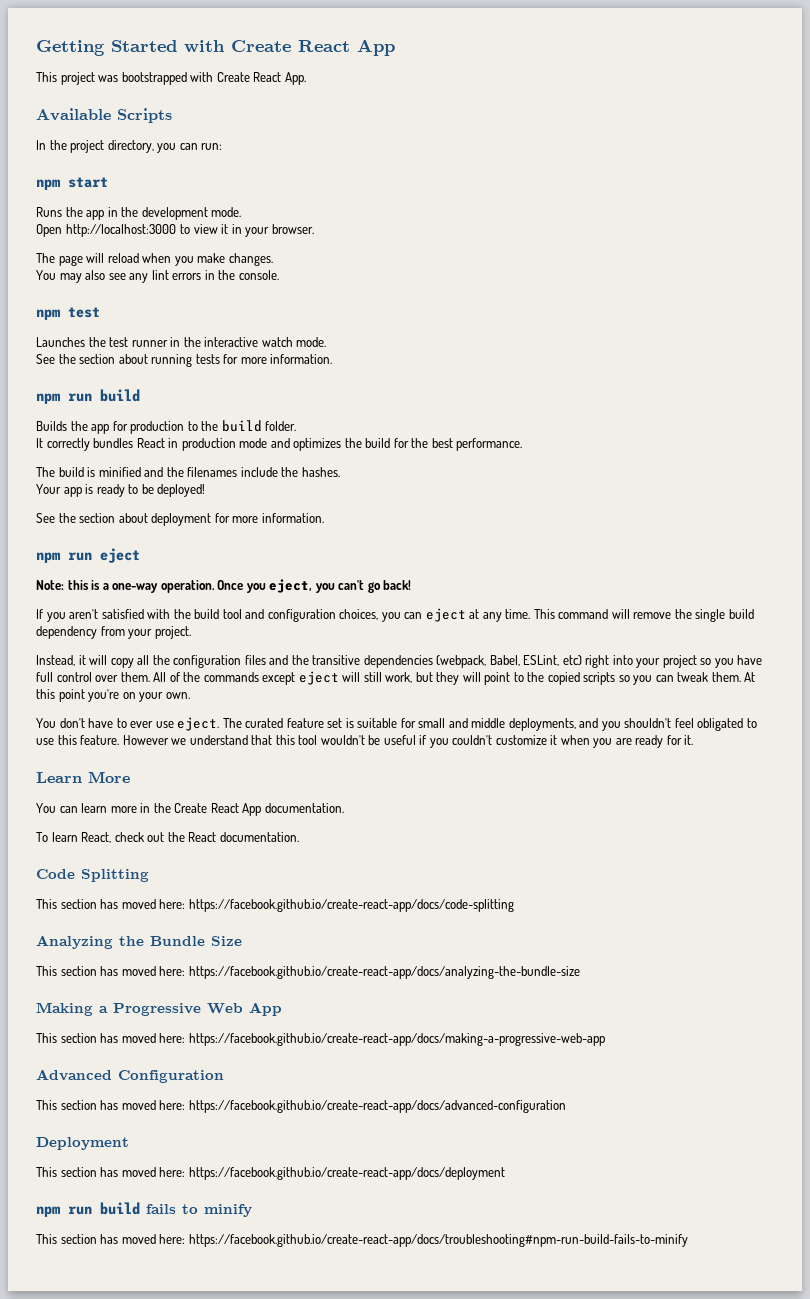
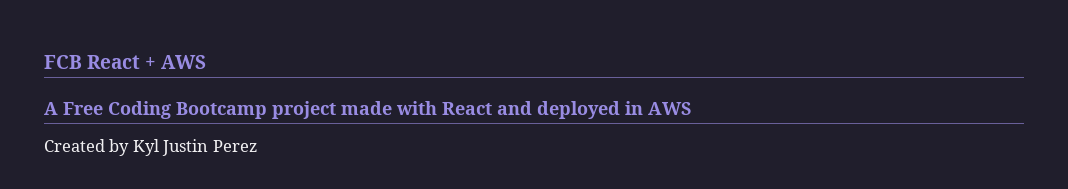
[36,39,395,56] [36,72,306,85] [36,108,172,123] [36,140,223,153] [36,177,108,190] [36,207,242,220] [36,224,314,237] [36,253,273,266] [36,270,279,283] [36,307,100,320] [36,337,327,347] [36,354,333,367] [36,389,140,404] [36,420,297,434] [36,438,523,451] [36,467,340,477] [36,484,206,497] [36,513,324,526] [36,548,140,563] [36,579,412,593] [36,608,754,622] [36,626,191,639] [36,655,763,668] [36,671,756,685] [36,689,190,702] [36,717,757,731] [36,735,694,748] [36,771,130,783] [36,803,344,816] [36,832,299,843] [36,869,149,882] [36,899,514,912] [36,935,242,949] [36,966,580,979] [36,1002,282,1016] [36,1033,605,1046] [36,1069,224,1083] [36,1100,566,1113] [36,1137,129,1150] [36,1167,505,1180] [36,1202,252,1217] [36,1234,688,1247] Getting Started with Create React App // This project was bootstrapped with Create React App. // Available Scripts // In the project directory, you can run: // npm start // Runs the app in the development mode. // Open http://localhost:3000 to view it in your browser. // The page will reload when you make changes. // You may also see any lint errors in the console. // npm test // Launches the test runner in the interactive watch mode. // See the section about running tests for more information. // npm run build // Builds the app for production to the build folder. // It correctly bundles React in production mode and optimizes the build for the best performance. // The build is minified and the filenames include the hashes. // Your app is ready to be deployed! // See the section about deployment for more information. // npm run eject // Note: this is a one-way operation. Once you eject, you can't go back! // If you aren't satisfied with the build tool and configuration choices, you can eject at any time. This command will remove the single build dependency from your project. // Instead, it will copy all the configuration files and the transitive dependencies (webpack, Babel, ESLint, etc) right into your project so you have full control over them. All of the commands except eject will still work, but they will point to the copied scripts so you can tweak them. At this point you're on your own. // You don't have to ever use eject. The curated feature set is suitable for small and middle deployments, and you shouldn't feel obligated to use this feature. However we understand that this tool wouldn't be useful if you couldn't customize it when you are ready for it. // Learn More // You can learn more in the Create React App documentation. // To learn React, check out the React documentation. // Code Splitting // This section has moved here: https://facebook.github.io/create-react-app/docs/code-splitting // Analyzing the Bundle Size // This section has moved here: https://facebook.github.io/create-react-app/docs/analyzing-the-bundle-size // Making a Progressive Web App // This section has moved here: https://facebook.github.io/create-react-app/docs/making-a-progressive-web-app // Advanced Configuration // This section has moved here: https://facebook.github.io/create-react-app/docs/advanced-configuration // Deployment // This section has moved here: https://facebook.github.io/create-react-app/docs/deployment // npm run build fails to minify // This section has moved here: https://facebook.github.io/create-react-app/docs/troubleshooting#npm-run-build-fails-to-minify -> [44,55,207,69] [44,101,692,119] [44,139,257,156] FCB React + AWS // A Free Coding Bootcamp project made with React and deployed in AWS // Created by Kyl Justin Perez

